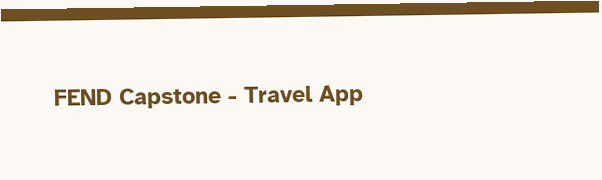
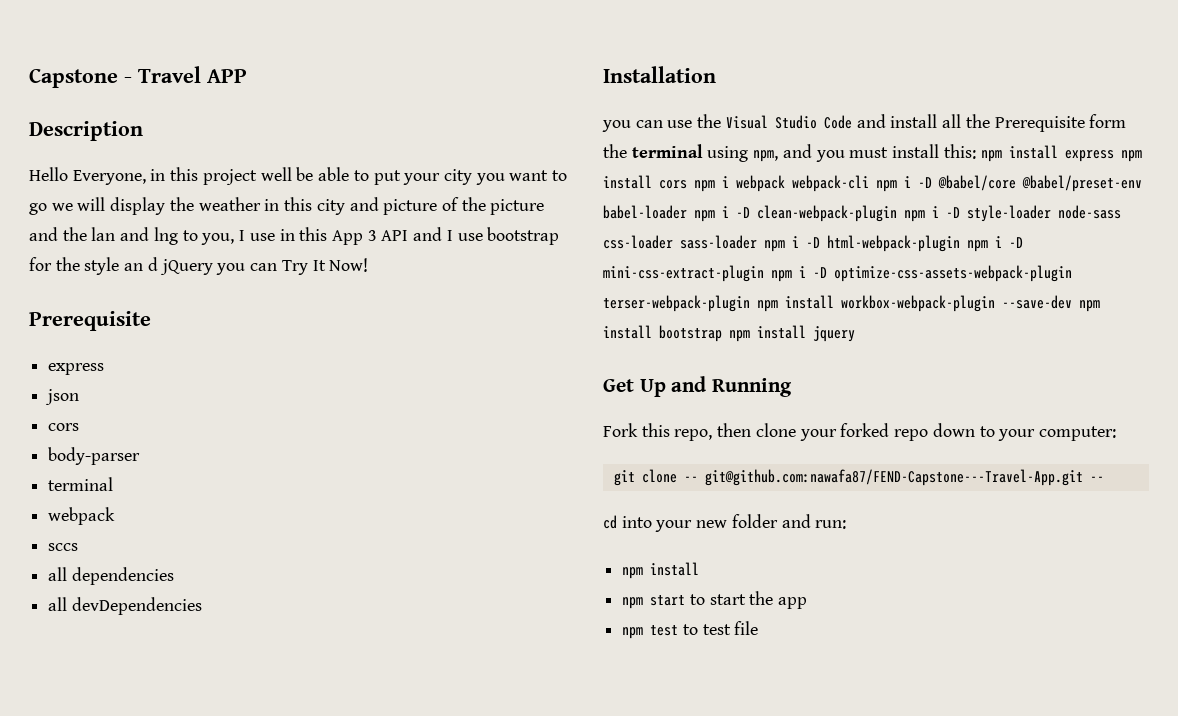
[53,88,113,106] FEND -> (29, 78) none
[318,85,364,106] App -> [207,69,247,83] [29,121,143,141] [29,167,568,185] [29,197,545,215] [29,227,560,245] [29,257,369,275] [29,311,151,331] [48,363,105,375] [45,389,80,405] [48,423,80,431] [48,447,141,465] [48,477,114,491] [48,507,116,525] [48,543,79,551] [48,567,174,585] [48,597,202,615] [603,66,716,83] [602,114,1127,132] [603,144,1142,162] [603,175,1142,192] [603,205,1121,222] [603,235,1023,252] [603,265,1072,282] [603,295,1100,312] [603,325,855,342] [603,376,792,397] [603,423,1116,441] [613,469,1104,486] [603,514,847,532] [622,562,700,579] [622,591,808,609] [622,621,759,639] APP // Description // Hello Everyone, in this project well be able to put your city you want to go we will display the weather in this city and picture of the picture and the lan and lng to you, I use in this App 3 API and I use bootstrap for the style an d jQuery you can Try It Now! // Prerequisite // express // json // cors // body-parser // terminal // webpack // sccs // all dependencies // all devDependencies // Installation // you can use the Visual Studio Code and install all the Prerequisite form the terminal using npm, and you must install this: npm install express npm install cors npm i webpack webpack-cli npm i -D @babel/core @babel/preset-env babel-loader npm i -D clean-webpack-plugin npm i -D style-loader node-sass css-loader sass-loader npm i -D html-webpack-plugin npm i -D mini-css-extract-plugin npm i -D optimize-css-assets-webpack-plugin terser-webpack-plugin npm install workbox-webpack-plugin --save-dev npm install bootstrap npm install jquery // Get Up and Running // Fork this repo, then clone your forked repo down to your computer: // git clone -- git@github.com:nawafa87/FEND-Capstone---Travel-App.git -- // cd into your new folder and run: // npm install // npm start to start the app // npm test to test file

